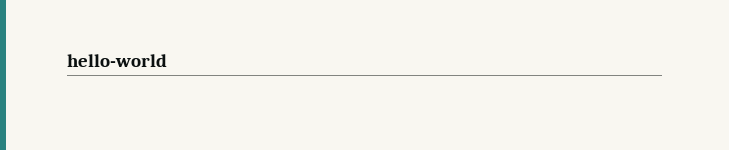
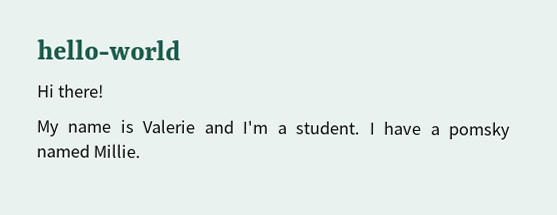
(167, 60) none -> [37,84,105,98] [36,119,510,140] [36,143,142,159] // Hi there! // My name is Valerie and I'm a student. I have a pomsky named Millie.

